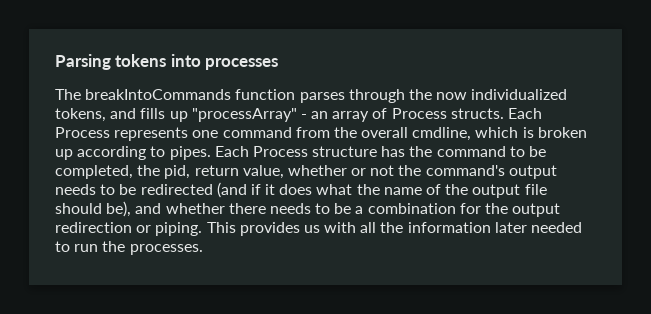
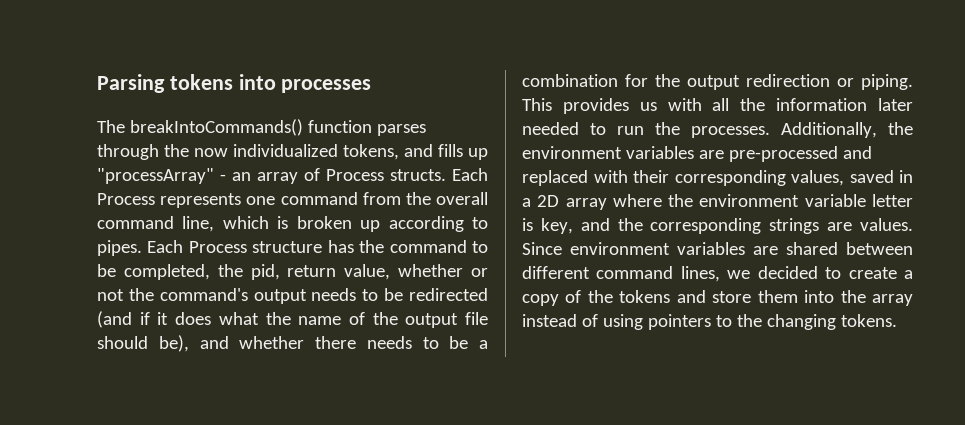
[85,89,232,100] breakIntoCommands -> [129,119,303,136] breakIntoCommands()
[412,127,472,141] cmdline, -> [97,216,215,232] command line,
(203, 249) none -> [781,122,913,138] [522,146,872,162] [522,170,913,186] [522,194,913,210] [522,218,914,234] [522,242,913,255] [522,266,913,282] [522,290,913,306] [522,314,897,330] Additionally, the environment variables are pre-processed and replaced with their corresponding values, saved in a 2D array where the environment variable letter is key, and the corresponding strings are values. Since environment variables are shared between different command lines, we decided to create a copy of the tokens and store them into the array instead of using pointers to the changing tokens.

